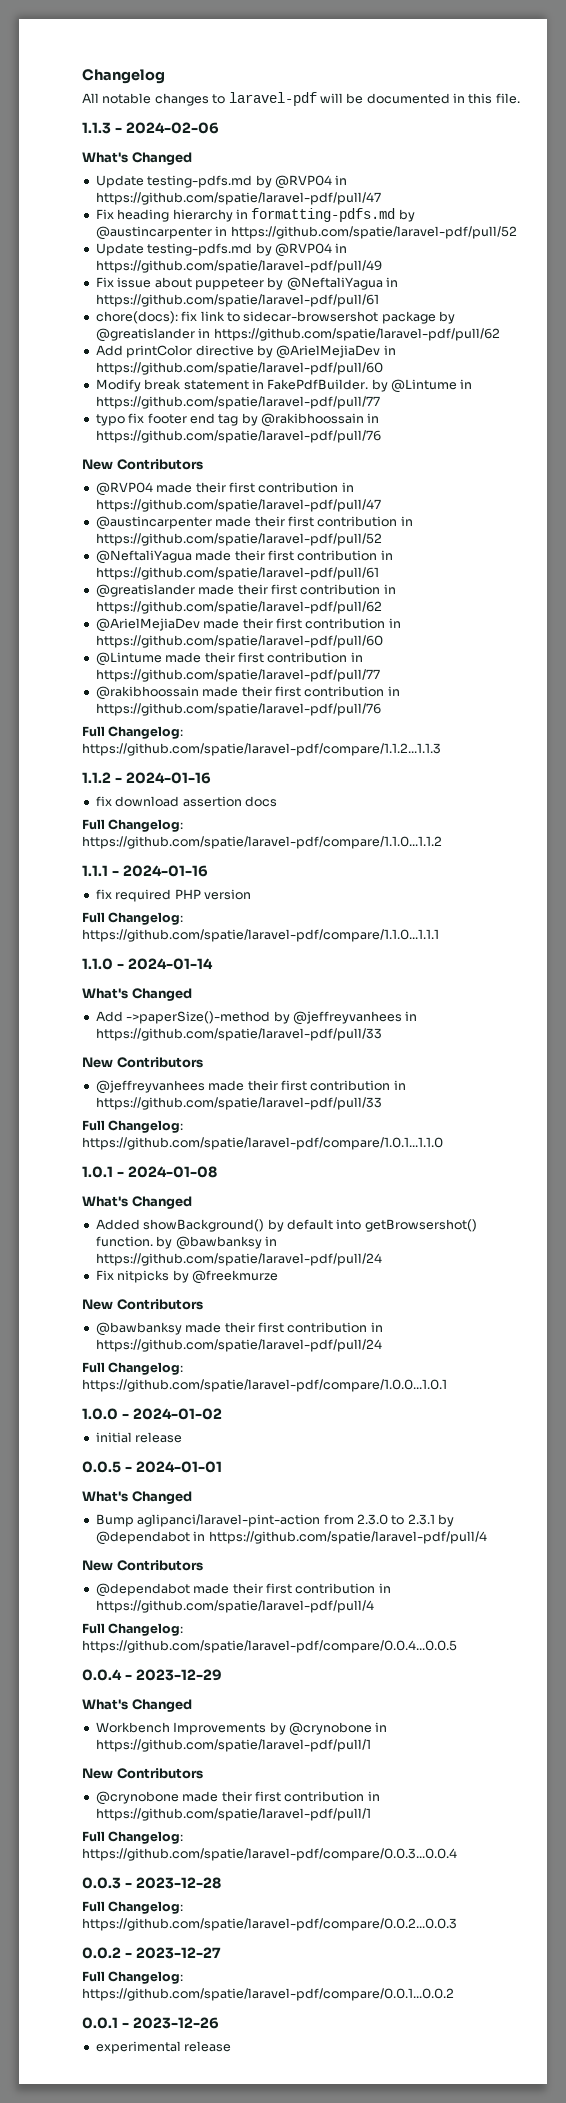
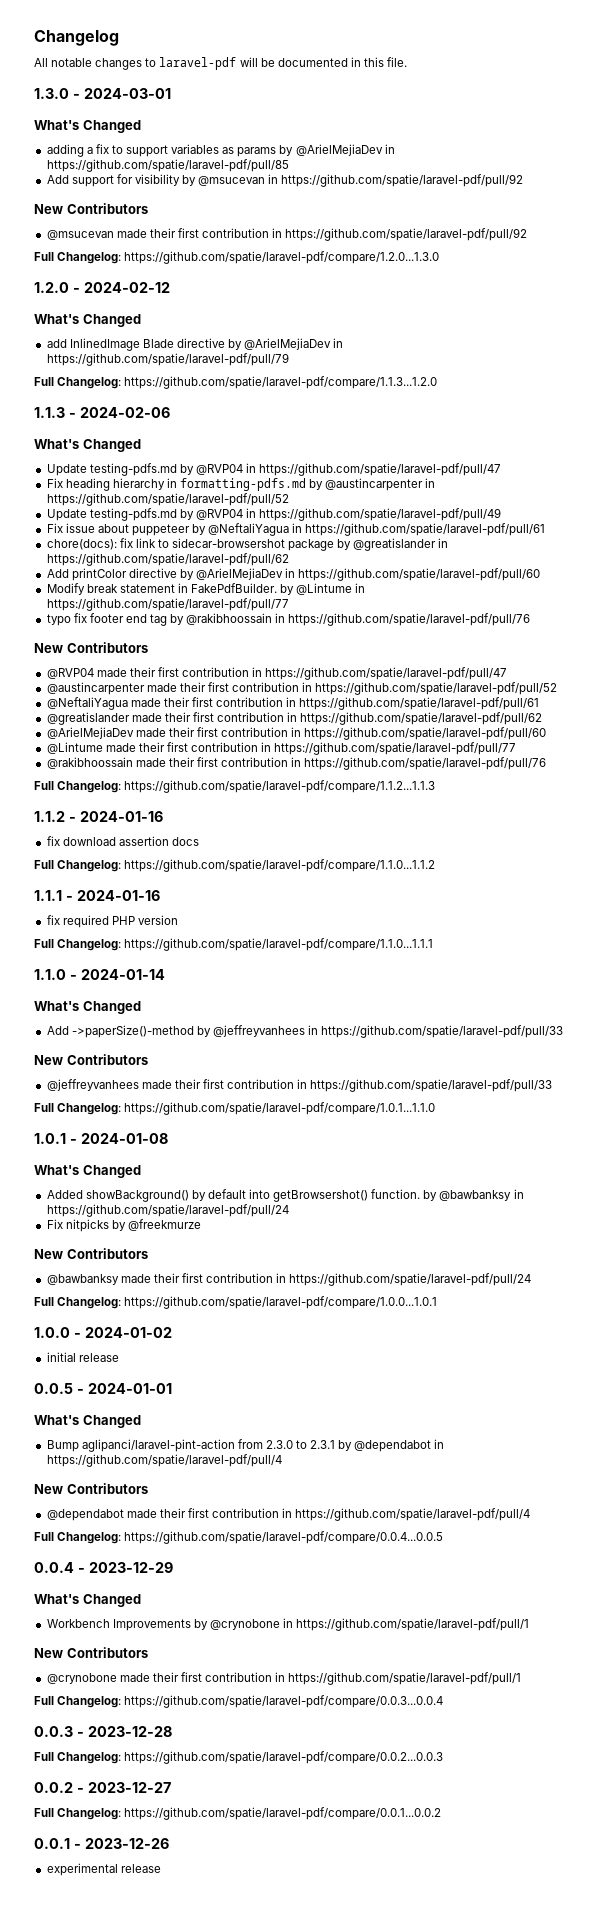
(520, 98) none -> [34,88,171,99] [34,120,141,133] [46,144,395,157] [46,159,289,172] [46,174,524,187] [34,203,148,214] [46,228,528,241] [34,251,440,264] [34,282,170,293] [34,314,141,327] [46,338,344,351] [46,353,289,366] [34,376,438,389] // 1.3.0 - 2024-03-01 // What's Changed // adding a fix to support variables as params by @ArielMejiaDev in https://github.com/spatie/laravel-pdf/pull/85 // Add support for visibility by @msucevan in https://github.com/spatie/laravel-pdf/pull/92 // New Contributors // @msucevan made their first contribution in https://github.com/spatie/laravel-pdf/pull/92 // Full Changelog: https://github.com/spatie/laravel-pdf/compare/1.2.0...1.3.0 // 1.2.0 - 2024-02-12 // What's Changed // add InlinedImage Blade directive by @ArielMejiaDev in https://github.com/spatie/laravel-pdf/pull/79 // Full Changelog: https://github.com/spatie/laravel-pdf/compare/1.1.3...1.2.0

